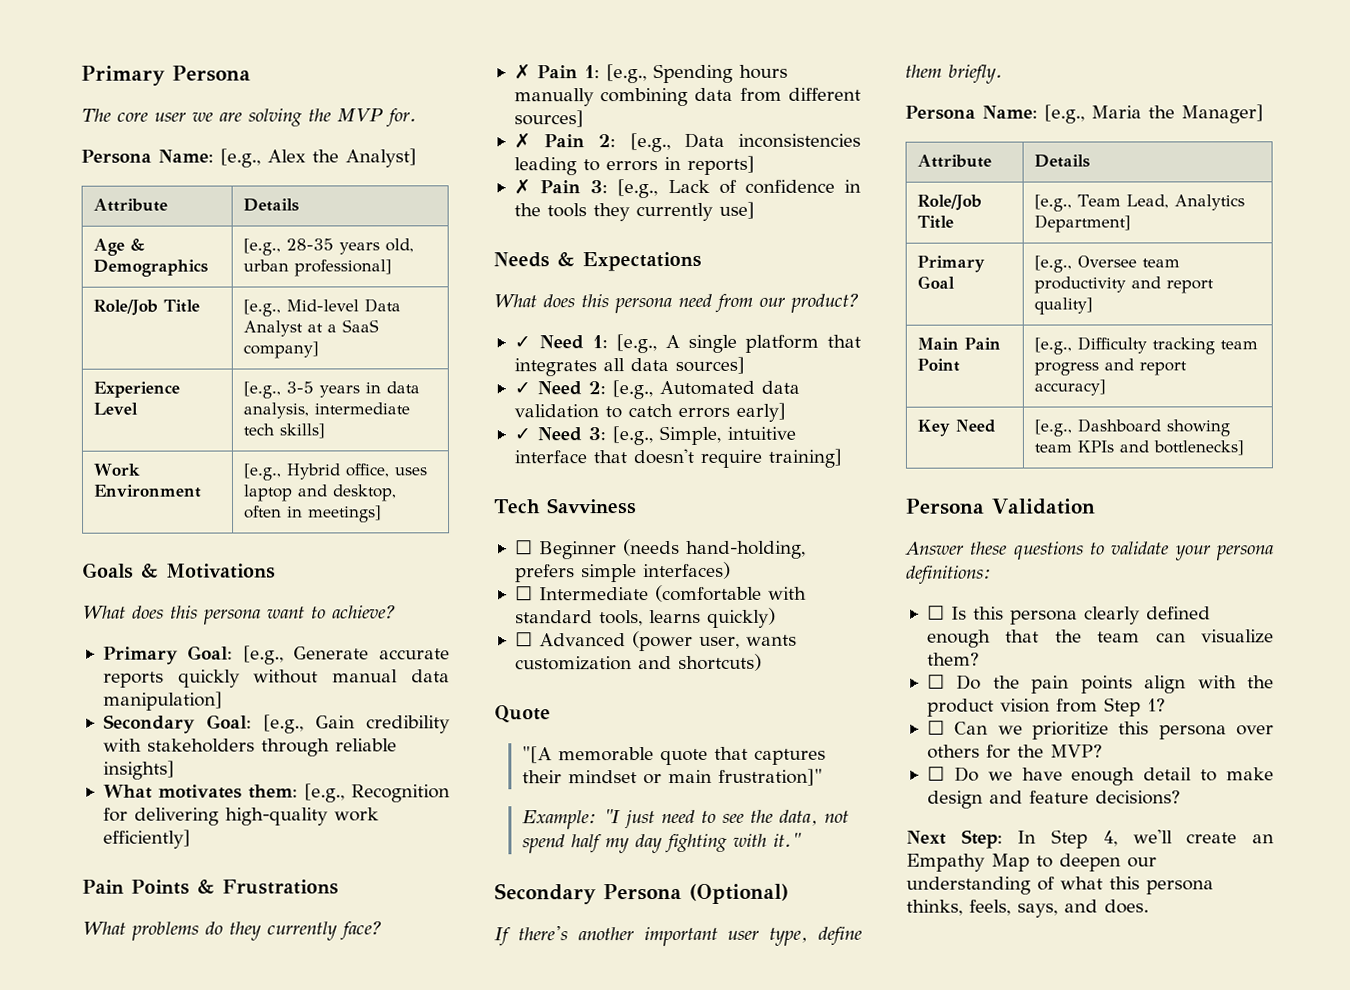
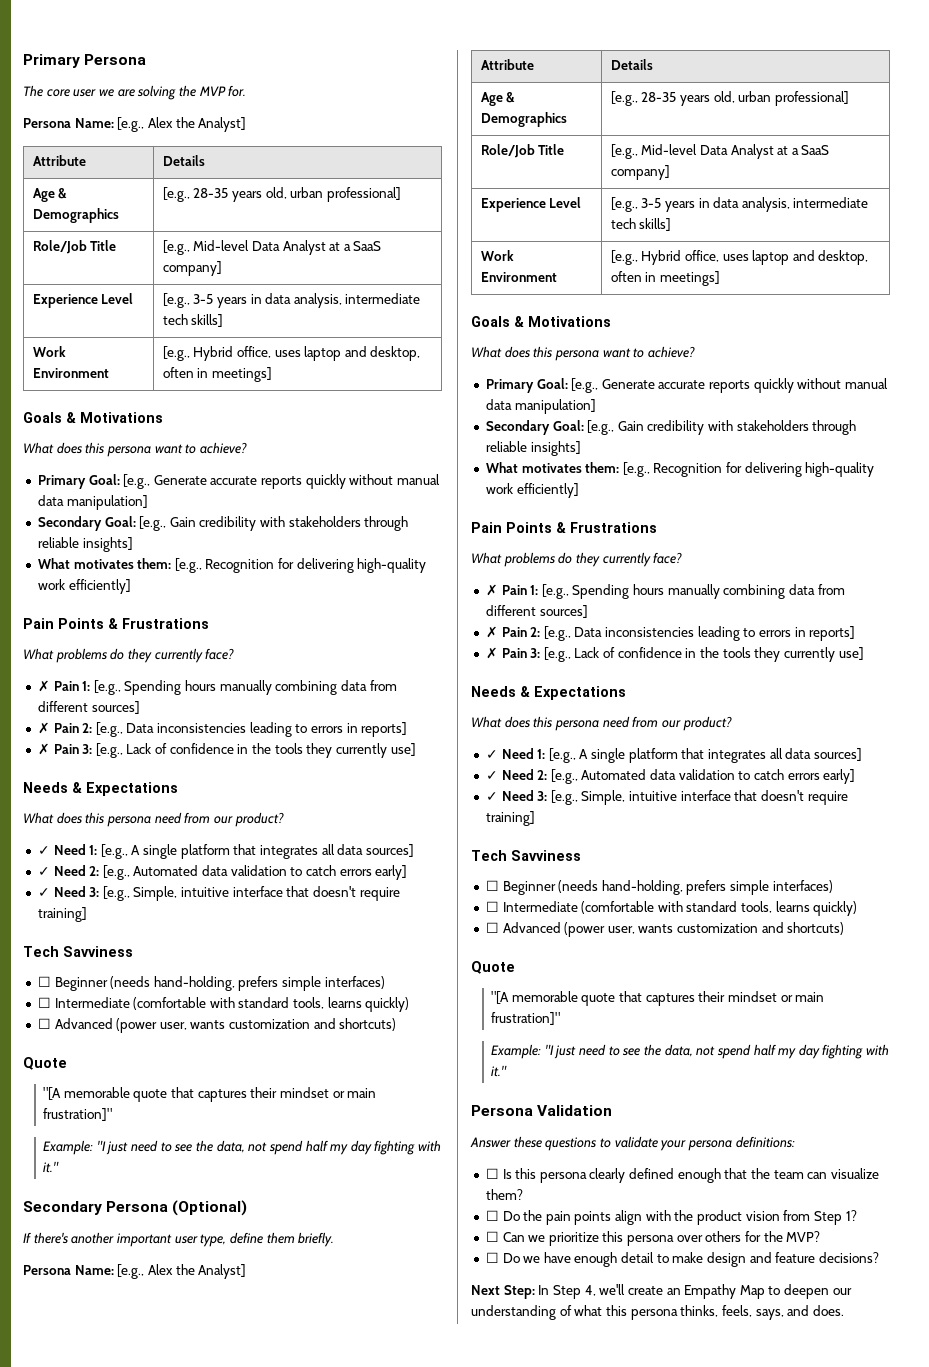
[1091,104,1264,124] [916,154,992,168] [1033,154,1090,168] [916,194,982,211] [916,215,954,229] [1033,194,1245,212] [1033,214,1131,233] [916,255,985,273] [916,275,955,289] [1033,255,1180,273] [1033,276,1214,294] [1033,297,1093,315] [916,337,1001,350] [916,358,960,372] [1033,336,1258,355] [1033,358,1187,376] [1033,379,1106,396] [916,419,996,437] [1033,418,1230,437] [1033,440,1244,456] Maria the Manager] // Attribute | Details // Role/Job Title | [e.g., Team Lead, Analytics Department] // Primary Goal | [e.g., Oversee team productivity and report quality] // Main Pain Point | [e.g., Difficulty tracking team progress and report accuracy] // Key Need | [e.g., Dashboard showing team KPIs and bottlenecks] -> [147,1264,247,1279] [480,59,534,70] [610,59,653,70] [480,92,516,106] [480,112,567,127] [610,91,849,106] [480,144,565,158] [610,144,830,159] [610,165,670,180] [480,197,582,212] [610,197,869,212] [610,218,672,231] [480,250,514,261] [480,272,557,282] [610,250,869,265] [610,271,720,286] [471,316,611,327] [471,346,695,361] [485,378,889,393] [485,399,596,414] [485,420,857,435] [485,441,581,456] [485,462,875,477] [485,483,579,498] [471,522,657,533] [471,552,683,567] [485,584,845,599] [485,605,588,618] [485,626,856,641] [485,647,864,662] [471,686,626,700] [471,716,732,731] [485,748,862,763] [485,769,856,784] [485,790,848,805] [485,811,535,826] [471,850,581,861] [485,880,833,895] [485,901,858,916] [485,922,845,937] [471,961,515,974] [491,991,825,1006] [491,1012,561,1025] [491,1044,890,1059] [491,1065,508,1077] Alex the Analyst] // Attribute | Details // Age & Demographics | [e.g., 28-35 years old, urban professional] // Role/Job Title | [e.g., Mid-level Data Analyst at a SaaS company] // Experience Level | [e.g., 3-5 years in data analysis, intermediate tech skills] // Work Environment | [e.g., Hybrid office, uses laptop and desktop, often in meetings] // Goals & Motivations // What does this persona want to achieve? // Primary Goal: [e.g., Generate accurate reports quickly without manual data manipulation] // Secondary Goal: [e.g., Gain credibility with stakeholders through reliable insights] // What motivates them: [e.g., Recognition for delivering high-quality work efficiently] // Pain Points & Frustrations // What problems do they currently face? // ✗ Pain 1: [e.g., Spending hours manually combining data from different sources] // ✗ Pain 2: [e.g., Data inconsistencies leading to errors in reports] // ✗ Pain 3: [e.g., Lack of confidence in the tools they currently use] // Needs & Expectations // What does this persona need from our product? // ✓ Need 1: [e.g., A single platform that integrates all data sources] // ✓ Need 2: [e.g., Automated data validation to catch errors early] // ✓ Need 3: [e.g., Simple, intuitive interface that doesn't require training] // Tech Savviness // ☐ Beginner (needs hand-holding, prefers simple interfaces) // ☐ Intermediate (comfortable with standard tools, learns quickly) // ☐ Advanced (power user, wants customization and shortcuts) // Quote // "[A memorable quote that captures their mindset or main frustration]" // Example: "I just need to see the data, not spend half my day fighting with it."

